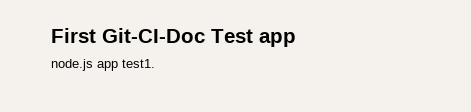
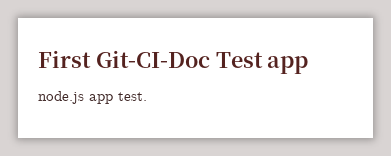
[122,59,155,68] test1. -> [118,92,147,101] test.

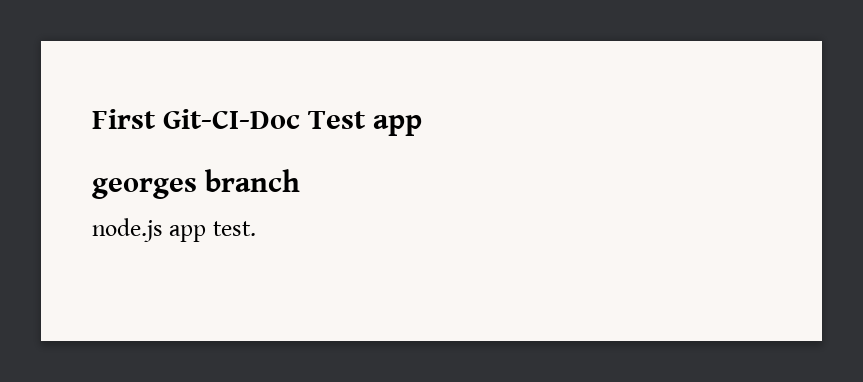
(309, 65) none -> [92,169,301,199] // georges branch

